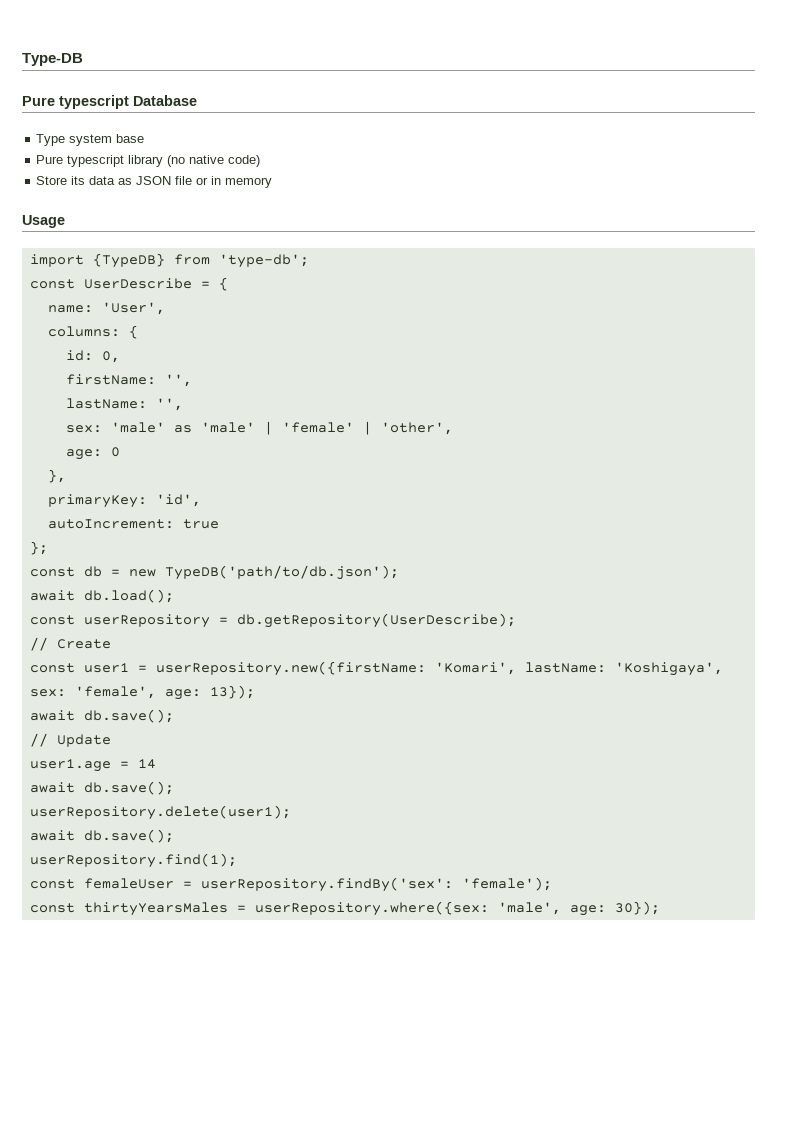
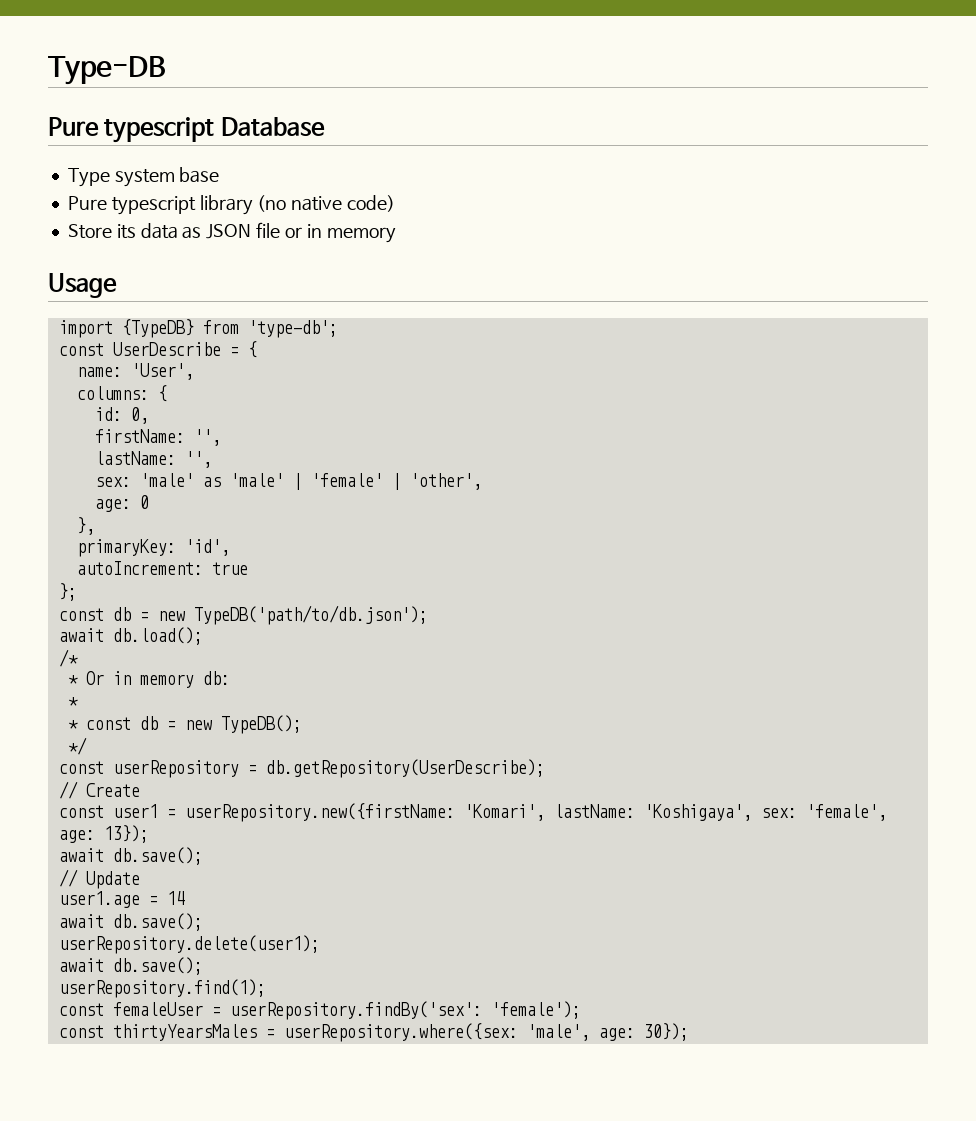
(174, 596) none -> [58,649,78,667] [67,671,230,688] [67,697,78,707] [67,715,302,734] [67,737,87,755] // /* // * Or in memory db: // * // * const db = new TypeDB(); // */

